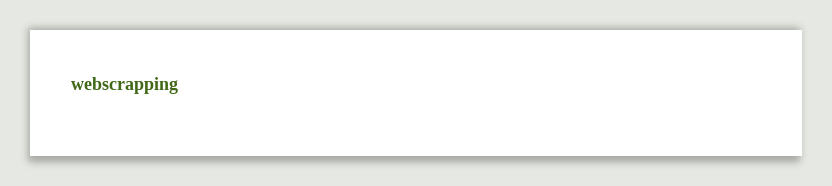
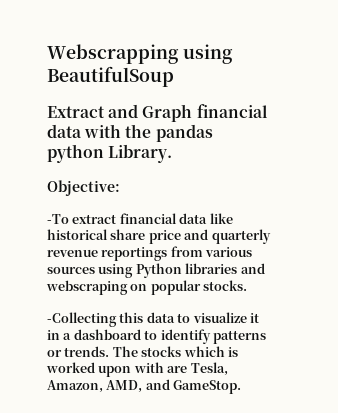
[71,77,178,94] webscrapping -> [47,44,233,64] [47,66,174,87] [47,104,268,122] [47,124,213,142] [47,144,173,163] [47,180,120,196] [47,213,233,224] [47,229,271,244] [47,246,253,261] [47,263,265,278] [46,280,248,295] [47,312,259,327] [47,329,266,344] [47,346,238,357] [46,362,228,377] [47,379,242,394] Webscrapping using BeautifulSoup // Extract and Graph financial data with the pandas python Library. // Objective: // -To extract financial data like historical share price and quarterly revenue reportings from various sources using Python libraries and webscraping on popular stocks. // -Collecting this data to visualize it in a dashboard to identify patterns or trends. The stocks which is worked upon with are Tesla, Amazon, AMD, and GameStop.

